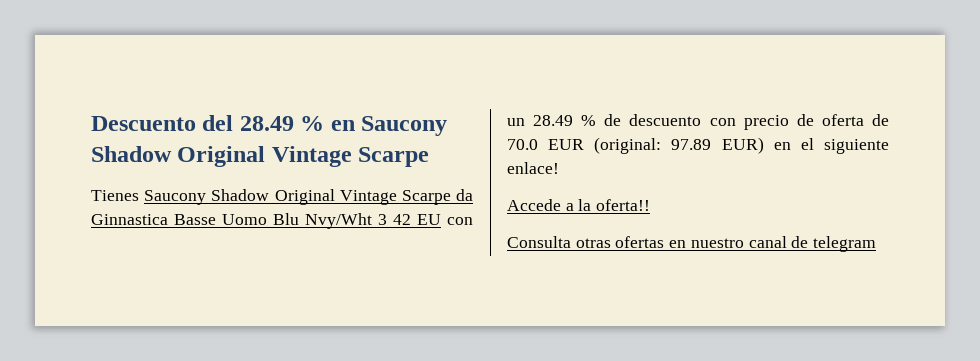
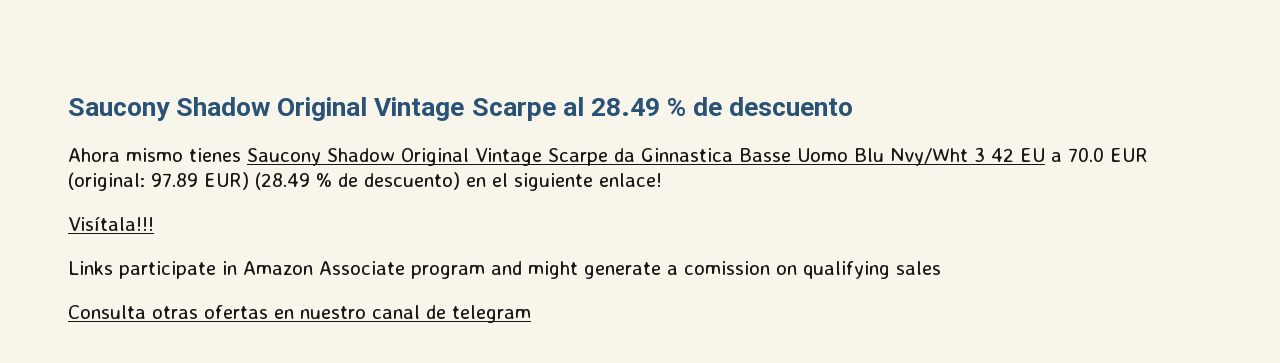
[91,115,448,136] [91,146,430,167] [91,190,139,201] Descuento del 28.49 % en Saucony Shadow Original Vintage Scarpe // Tienes -> [68,97,854,121] [68,148,241,162] Saucony Shadow Original Vintage Scarpe al 28.49 % de descuento // Ahora mismo tienes
[447,217,473,225] [507,114,889,130] con un 28.49 % de descuento con precio de oferta de -> [1051,152,1062,162] a
(764, 145) none -> [255,172,460,190] (28.49 % de descuento)
[507,199,651,211] Accede a la oferta!! -> [68,216,154,231] [68,261,941,279] Visítala!!! // Links participate in Amazon Associate program and might generate a comission on qualifying sales

